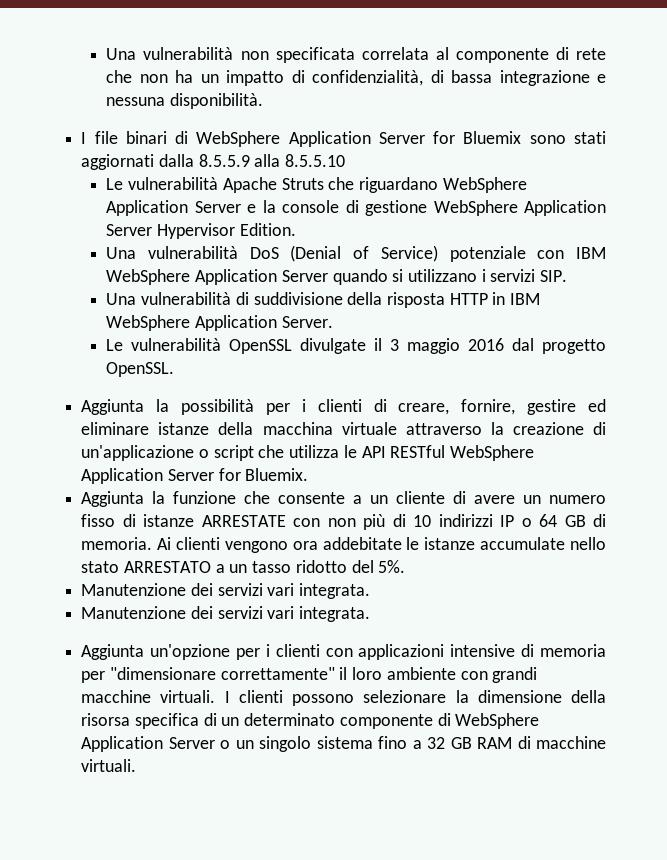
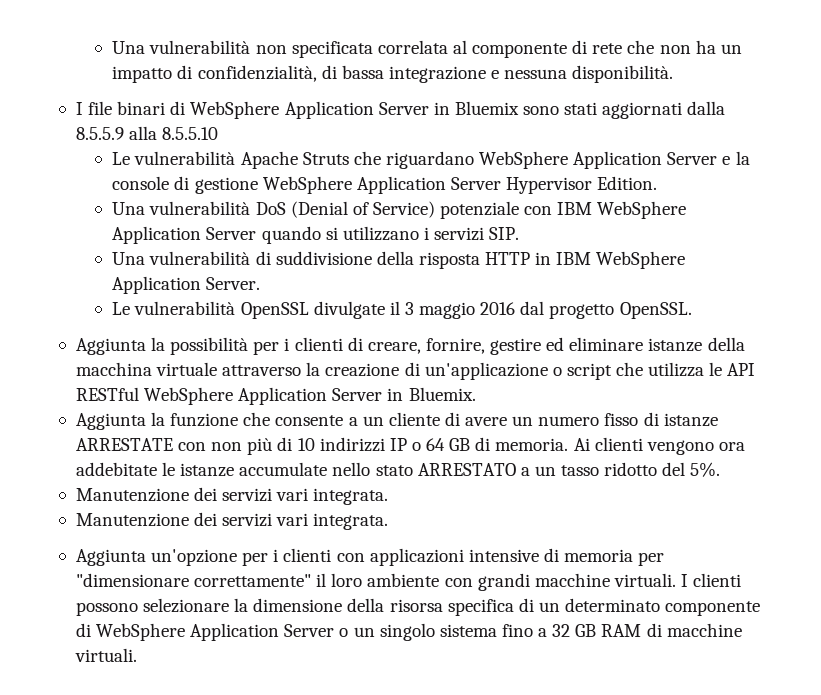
[433,131,456,144] for -> [433,102,450,115] in
[218,468,241,481] for -> [387,388,404,401] in

